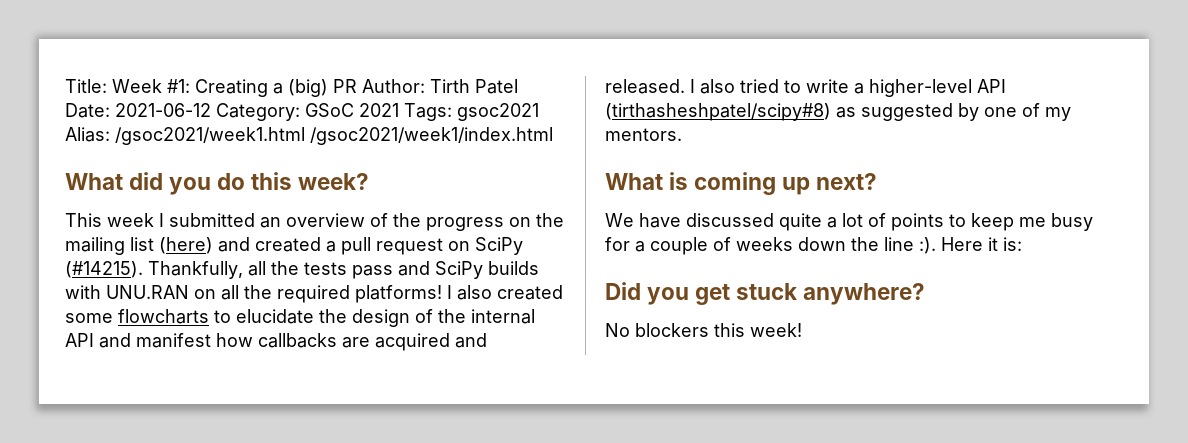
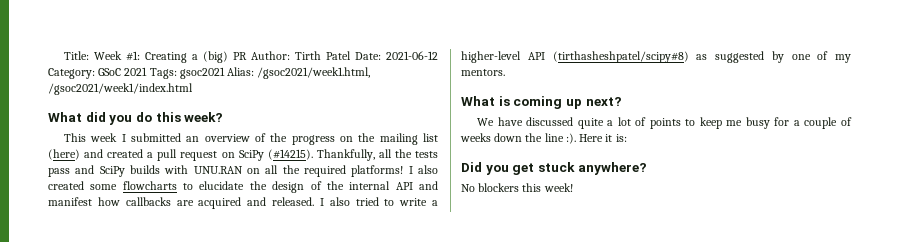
[115,127,305,145] /gsoc2021/week1.html -> [257,67,371,79] /gsoc2021/week1.html,

